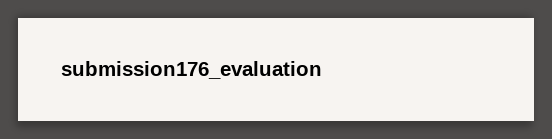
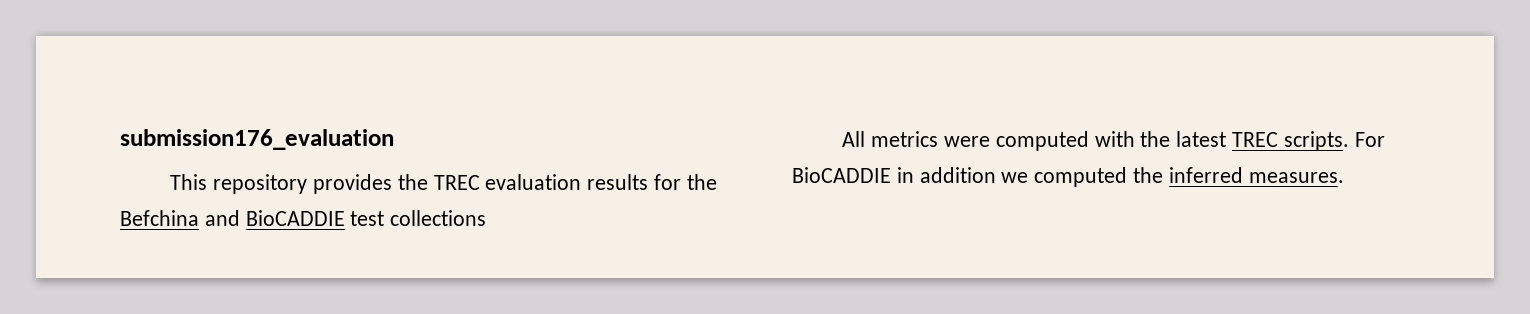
(322, 70) none -> [170,174,717,194] [120,210,487,226] [842,131,1385,151] [792,167,1344,187] // This repository provides the TREC evaluation results for the Befchina and BioCADDIE test collections // All metrics were computed with the latest TREC scripts. For BioCADDIE in addition we computed the inferred measures.

